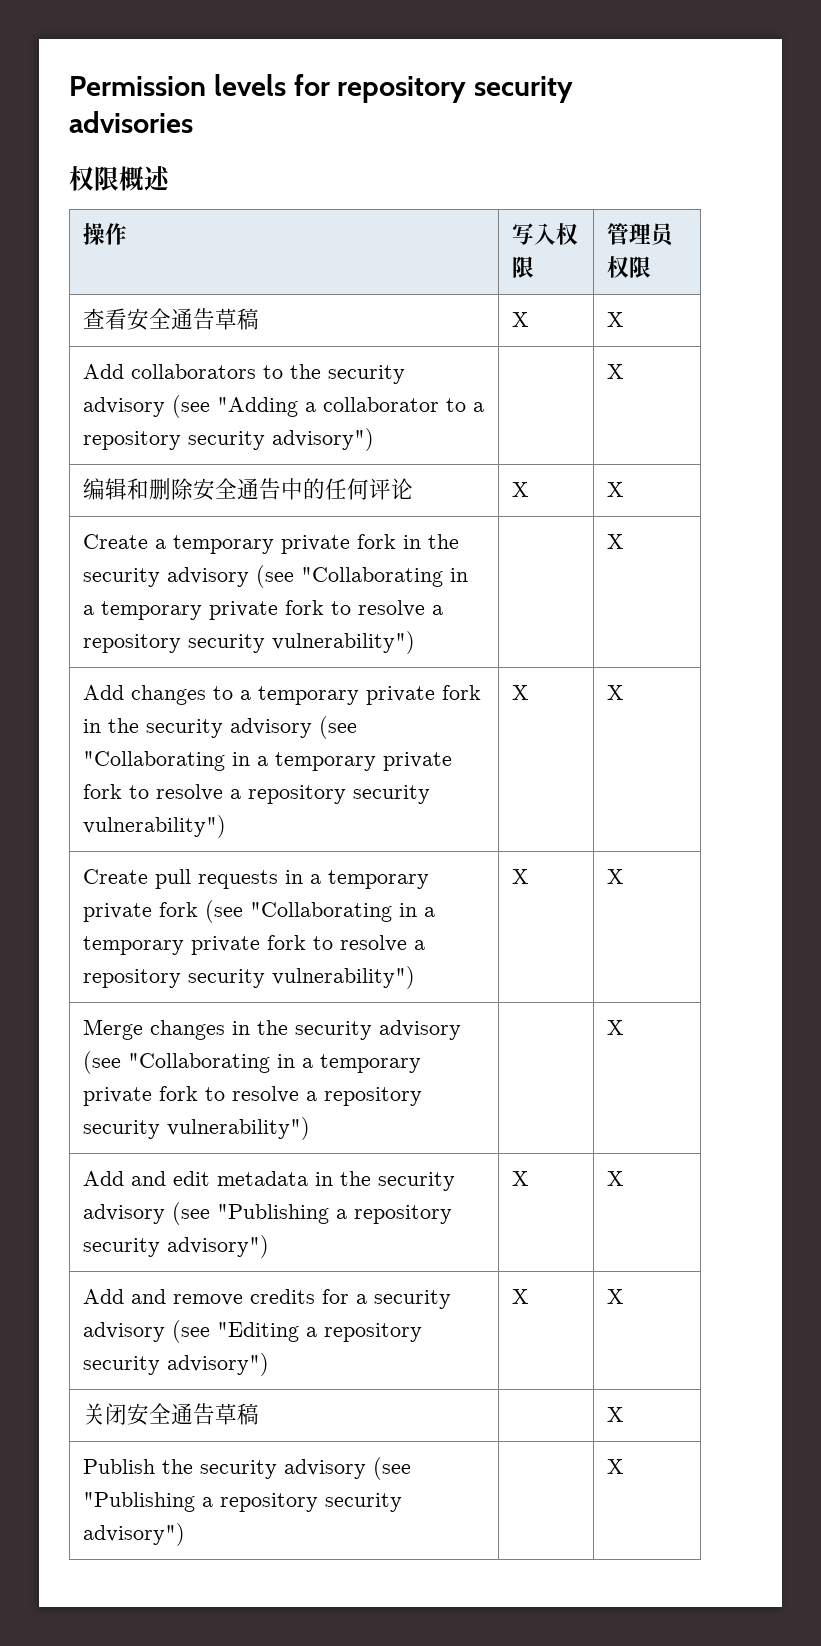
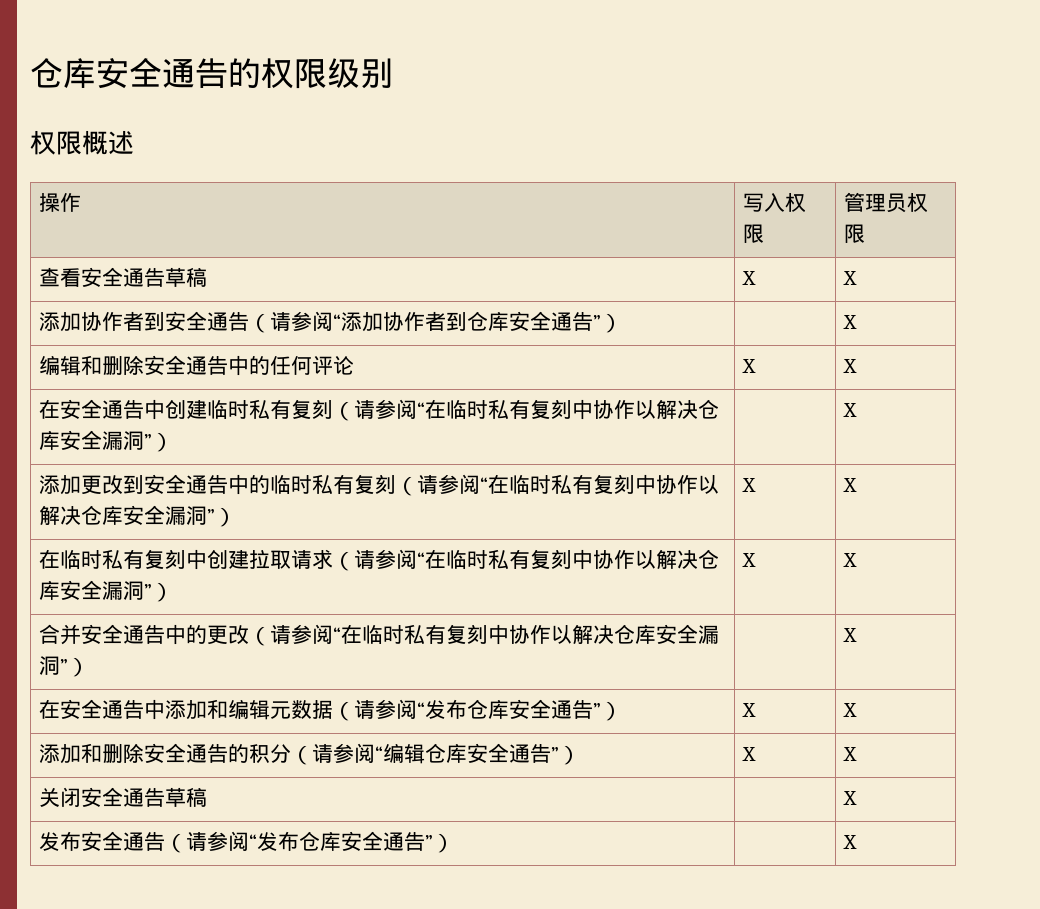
[69,74,574,103] [69,111,193,133] Permission levels for repository security advisories -> [30,58,393,89] 仓库安全通告的权限级别
[83,364,406,384] [83,395,485,418] [83,428,375,451] Add collaborators to the security advisory (see "Adding a collaborator to a repository security advisory") -> [39,311,623,333] 添加协作者到安全通告（请参阅“添加协作者到仓库安全通告”）
[83,534,460,554] [83,565,469,588] [83,600,444,620] [83,631,416,654] [607,534,625,549] [83,685,482,705] [83,716,358,739] [83,751,453,771] [83,784,431,804] [83,815,227,838] [512,685,530,700] [607,685,625,700] [83,869,430,889] [83,900,436,923] [83,935,426,955] [83,966,416,989] [512,869,530,884] [607,869,625,884] [83,1019,462,1040] [83,1051,422,1074] [83,1086,423,1106] [83,1117,311,1140] [607,1020,625,1035] [83,1171,456,1191] [83,1202,453,1225] [83,1235,270,1258] [512,1171,530,1186] [607,1171,625,1186] [83,1289,452,1309] [83,1320,423,1343] [83,1353,270,1376] Create a temporary private fork in the security advisory (see "Collaborating in a temporary private fork to resolve a repository security vulnerability") | | X // Add changes to a temporary private fork in the security advisory (see "Collaborating in a temporary private fork to resolve a repository security vulnerability") | X | X // Create pull requests in a temporary private fork (see "Collaborating in a temporary private fork to resolve a repository security vulnerability") | X | X // Merge changes in the security advisory (see "Collaborating in a temporary private fork to resolve a repository security vulnerability") | | X // Add and edit metadata in the security advisory (see "Publishing a repository security advisory") | X | X // Add and remove credits for a security advisory (see "Editing a repository security advisory") -> [39,399,720,421] [39,430,174,452] [843,403,858,417] [39,474,720,496] [39,505,237,527] [742,478,757,492] [843,478,858,492] [39,549,720,571] [39,580,174,602] [742,553,757,567] [843,553,858,567] [39,624,720,646] [39,656,90,677] [843,628,858,642] [39,699,623,721] [742,703,757,717] [843,703,858,717] [39,743,581,765] 在安全通告中创建临时私有复刻（请参阅“在临时私有复刻中协作以解决仓库安全漏洞”） | | X // 添加更改到安全通告中的临时私有复刻（请参阅“在临时私有复刻中协作以解决仓库安全漏洞”） | X | X // 在临时私有复刻中创建拉取请求（请参阅“在临时私有复刻中协作以解决仓库安全漏洞”） | X | X // 合并安全通告中的更改（请参阅“在临时私有复刻中协作以解决仓库安全漏洞”） | | X // 在安全通告中添加和编辑元数据（请参阅“发布仓库安全通告”） | X | X // 添加和删除安全通告的积分（请参阅“编辑仓库安全通告”）
[83,1457,412,1480] [83,1492,403,1512] [83,1523,186,1546] Publish the security advisory (see "Publishing a repository security advisory") -> [39,831,455,853] 发布安全通告（请参阅“发布仓库安全通告”）

